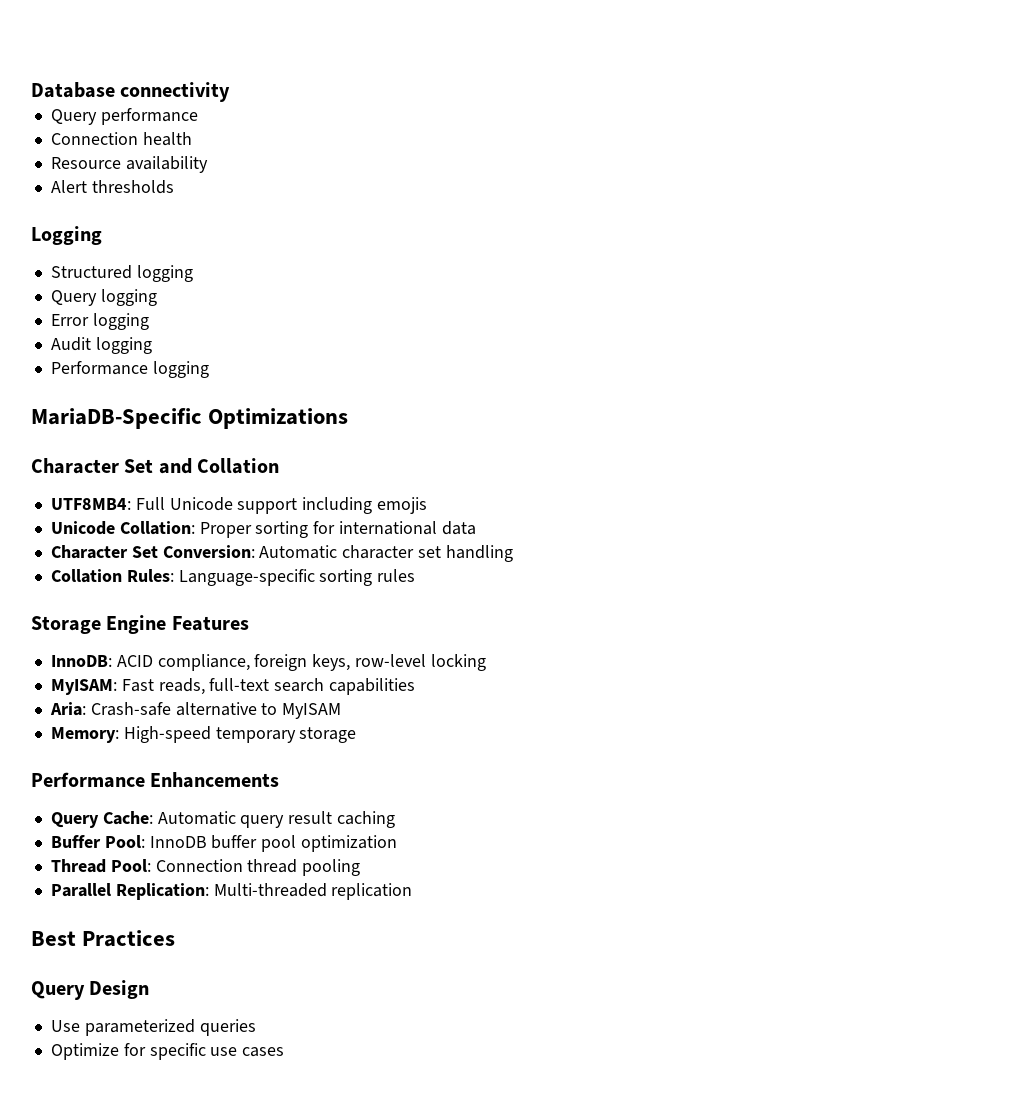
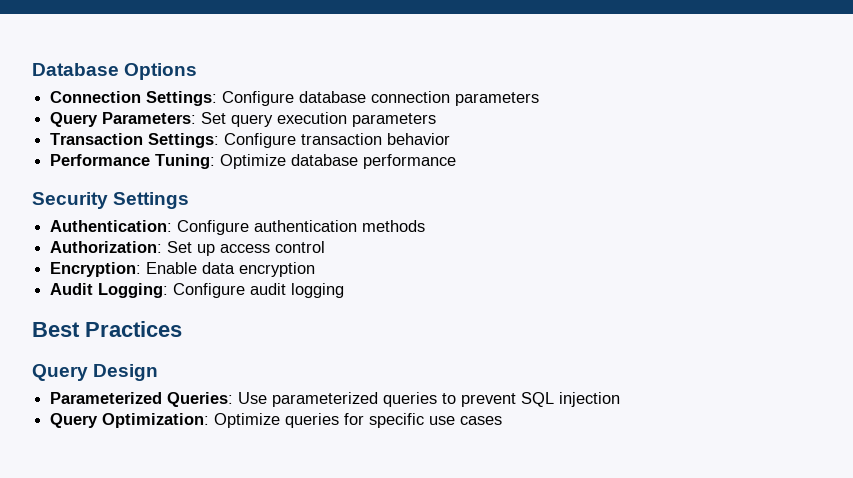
[120,82,231,102] [50,108,198,125] [50,132,192,146] [50,156,208,173] [50,180,174,194] [31,226,102,245] [50,265,193,282] [50,289,157,306] [50,313,149,330] [50,337,152,354] [50,361,209,378] [31,408,349,429] [31,458,280,474] [50,497,428,514] [50,521,476,538] [50,545,513,562] [50,569,416,586] [31,615,249,634] [50,654,486,671] [50,678,416,695] [49,702,342,719] [50,726,357,743] [31,772,280,788] [50,811,396,828] [50,835,398,852] [50,859,361,876] [50,883,413,900] connectivity // Query performance // Connection health // Resource availability // Alert thresholds // Logging // Structured logging // Query logging // Error logging // Audit logging // Performance logging // MariaDB-Specific Optimizations // Character Set and Collation // UTF8MB4: Full Unicode support including emojis // Unicode Collation: Proper sorting for international data // Character Set Conversion: Automatic character set handling // Collation Rules: Language-specific sorting rules // Storage Engine Features // InnoDB: ACID compliance, foreign keys, row-level locking // MyISAM: Fast reads, full-text search capabilities // Aria: Crash-safe alternative to MyISAM // Memory: High-speed temporary storage // Performance Enhancements // Query Cache: Automatic query result caching // Buffer Pool: InnoDB buffer pool optimization // Thread Pool: Connection thread pooling // Parallel Replication: Multi-threaded replication -> [124,63,198,80] [50,91,540,106] [50,112,437,127] [50,133,451,148] [50,154,457,169] [32,192,190,209] [50,220,426,235] [50,241,326,256] [50,262,316,277] [50,283,345,298] Options // Connection Settings: Configure database connection parameters // Query Parameters: Set query execution parameters // Transaction Settings: Configure transaction behavior // Performance Tuning: Optimize database performance // Security Settings // Authentication: Configure authentication methods // Authorization: Set up access control // Encryption: Enable data encryption // Audit Logging: Configure audit logging
(150, 989) none -> [50,392,234,407] Parameterized Queries:
[50,1043,119,1060] // Optimize -> [442,392,621,407] [50,413,340,428] to prevent SQL injection // Query Optimization: Optimize queries

